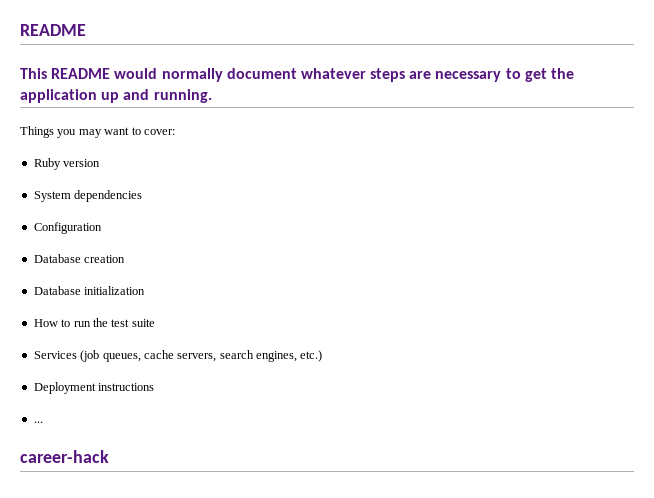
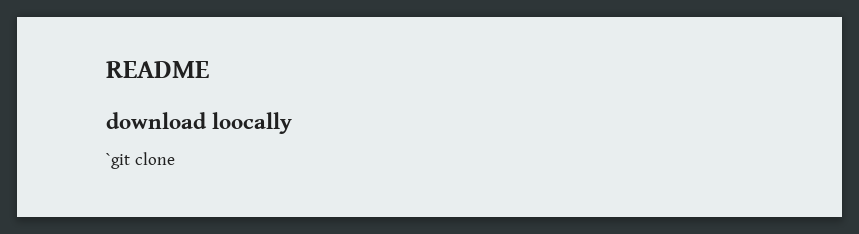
[20,68,575,82] [20,89,212,103] [20,126,175,138] [33,158,101,170] [33,190,143,202] [33,222,102,234] [33,254,126,263] [33,286,146,295] [33,318,155,327] [33,350,323,362] [33,382,155,394] [33,421,43,423] [20,450,109,463] This README would normally document whatever steps are necessary to get the application up and running. // Things you may want to cover: // Ruby version // System dependencies // Configuration // Database creation // Database initialization // How to run the test suite // Services (job queues, cache servers, search engines, etc.) // Deployment instructions // ... // career-hack -> [106,112,293,134] [106,152,175,169] download loocally // `git clone

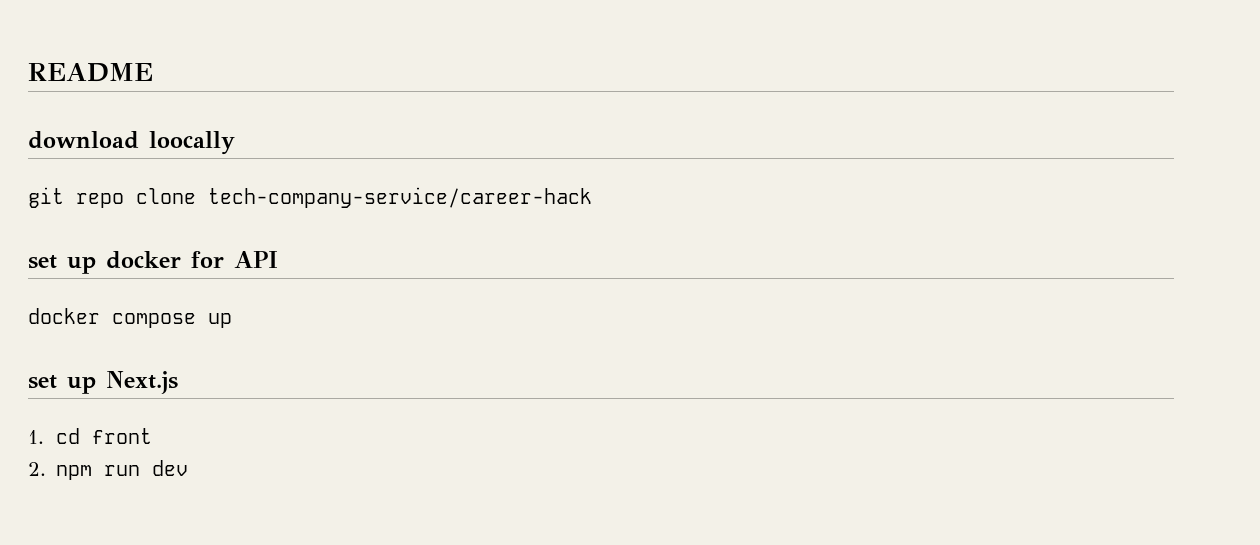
[106,152,175,169] `git clone -> [28,187,592,208] [28,251,278,274] [28,308,232,328] [28,371,178,394] [28,428,153,444] [28,460,189,480] git repo clone tech-company-service/career-hack // set up docker for API // docker compose up // set up Next.js // 1. cd front // 2. npm run dev

